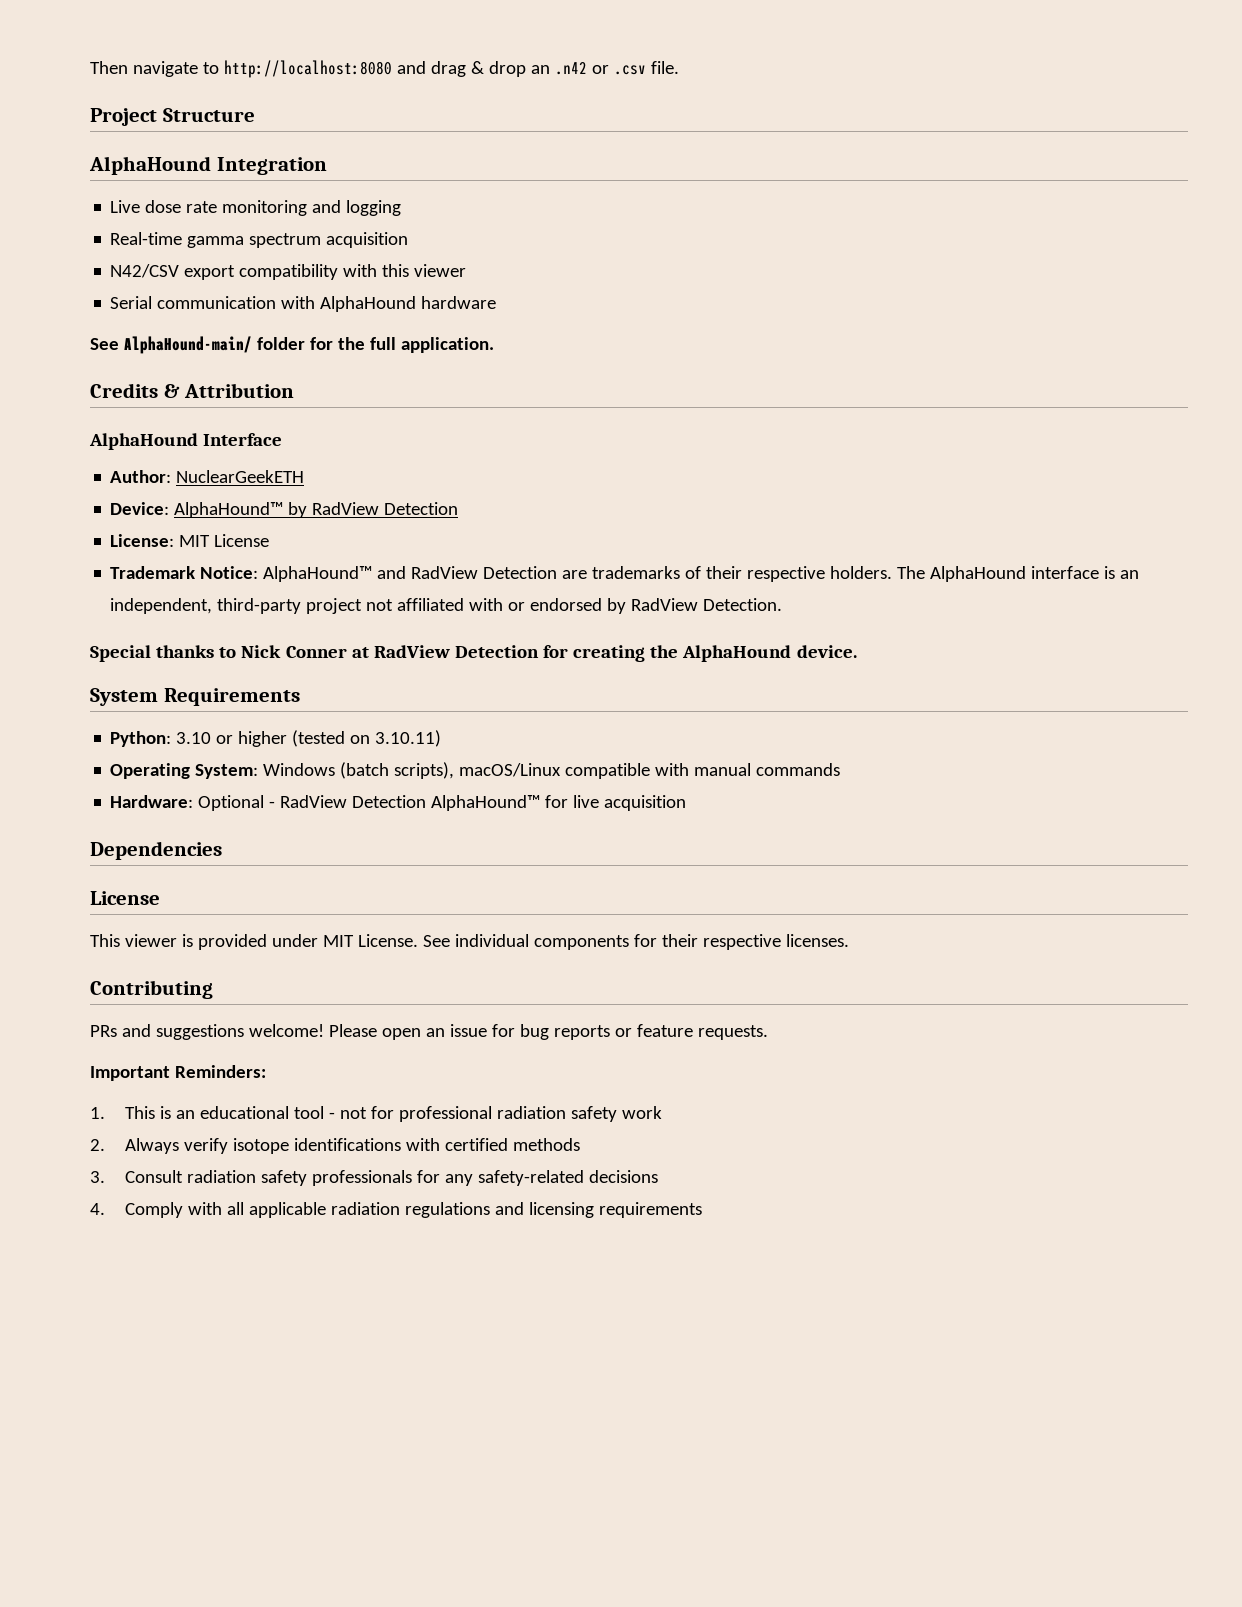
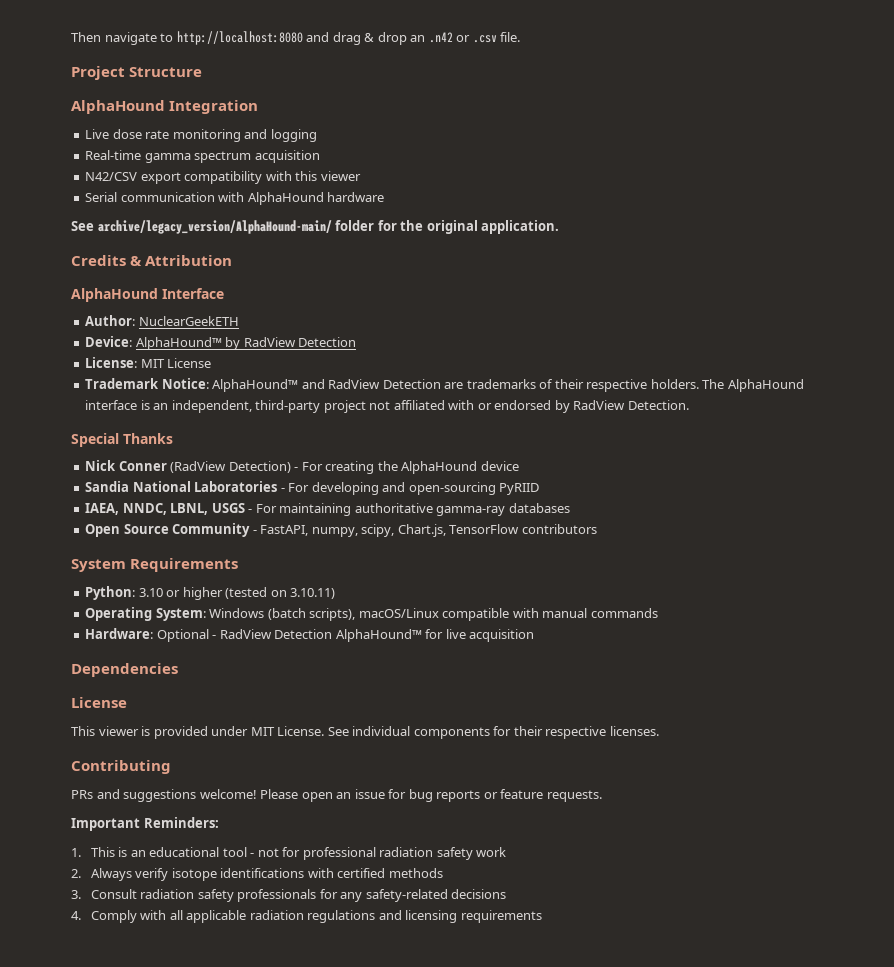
[123,336,252,354] AlphaHound-main/ -> [97,220,332,234] archive/legacy_version/AlphaHound-main/
[369,337,396,350] full -> [426,220,478,234] original
[156,645,857,662] thanks to Nick Conner at RadView Detection for creating the AlphaHound device. -> [123,433,173,444] [85,460,519,474] [85,481,540,495] [85,503,570,516] [85,523,597,537] Thanks // Nick Conner (RadView Detection) - For creating the AlphaHound device // Sandia National Laboratories - For developing and open-sourcing PyRIID // IAEA, NNDC, LBNL, USGS - For maintaining authoritative gamma-ray databases // Open Source Community - FastAPI, numpy, scipy, Chart.js, TensorFlow contributors

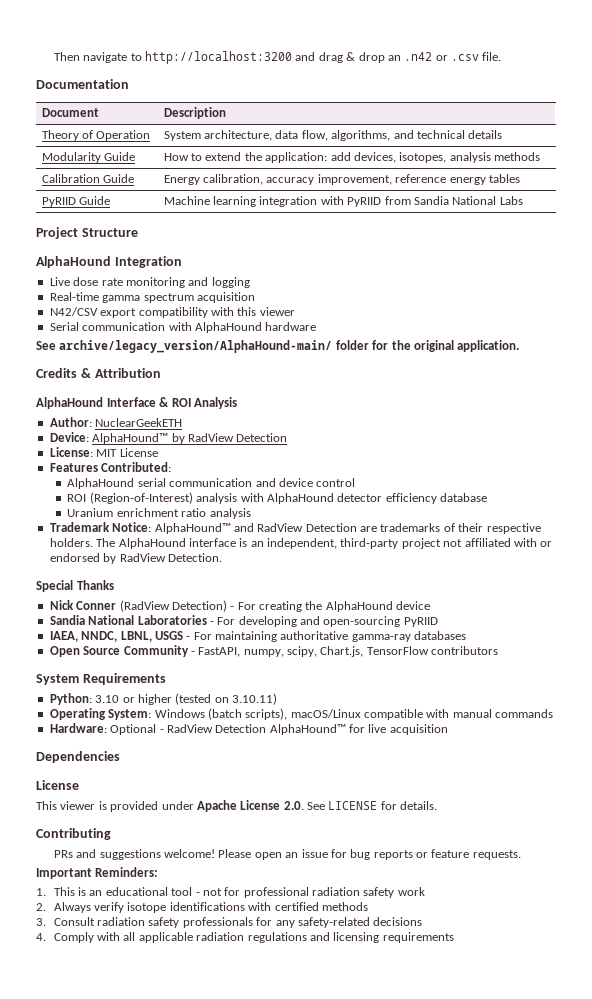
[176,31,303,45] http://localhost:8080 -> [145,51,293,64] http://localhost:3200
(521, 37) none -> [36,79,129,89] [41,108,99,117] [163,107,226,119] [41,130,151,141] [163,130,503,141] [41,152,136,163] [163,152,541,163] [41,174,135,183] [163,174,520,185] [41,196,111,207] [163,196,523,207] // Documentation // Document | Description // Theory of Operation | System architecture, data flow, algorithms, and technical details // Modularity Guide | How to extend the application: add devices, isotopes, analysis methods // Calibration Guide | Energy calibration, accuracy improvement, reference energy tables // PyRIID Guide | Machine learning integration with PyRIID from Sandia National Labs
(224, 293) none -> [159,397,238,409] & ROI Analysis
(212, 363) none -> [49,462,172,472] [67,478,356,489] [67,492,488,504] [67,508,251,519] // Features Contributed: // AlphaHound serial communication and device control // ROI (Region-of-Interest) analysis with AlphaHound detector efficiency database // Uranium enrichment ratio analysis
[250,726,659,739] MIT License. See individual components for their respective licenses. -> [196,800,438,812] Apache License 2.0. See LICENSE for details.

